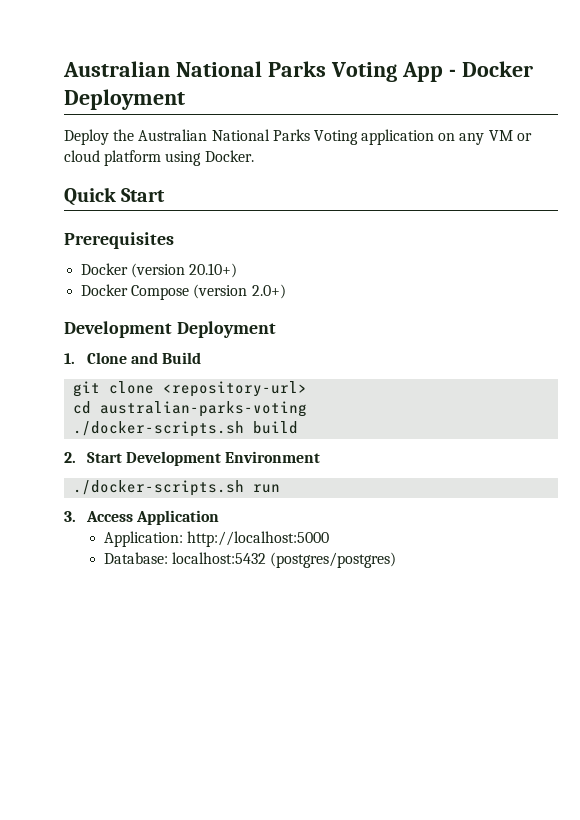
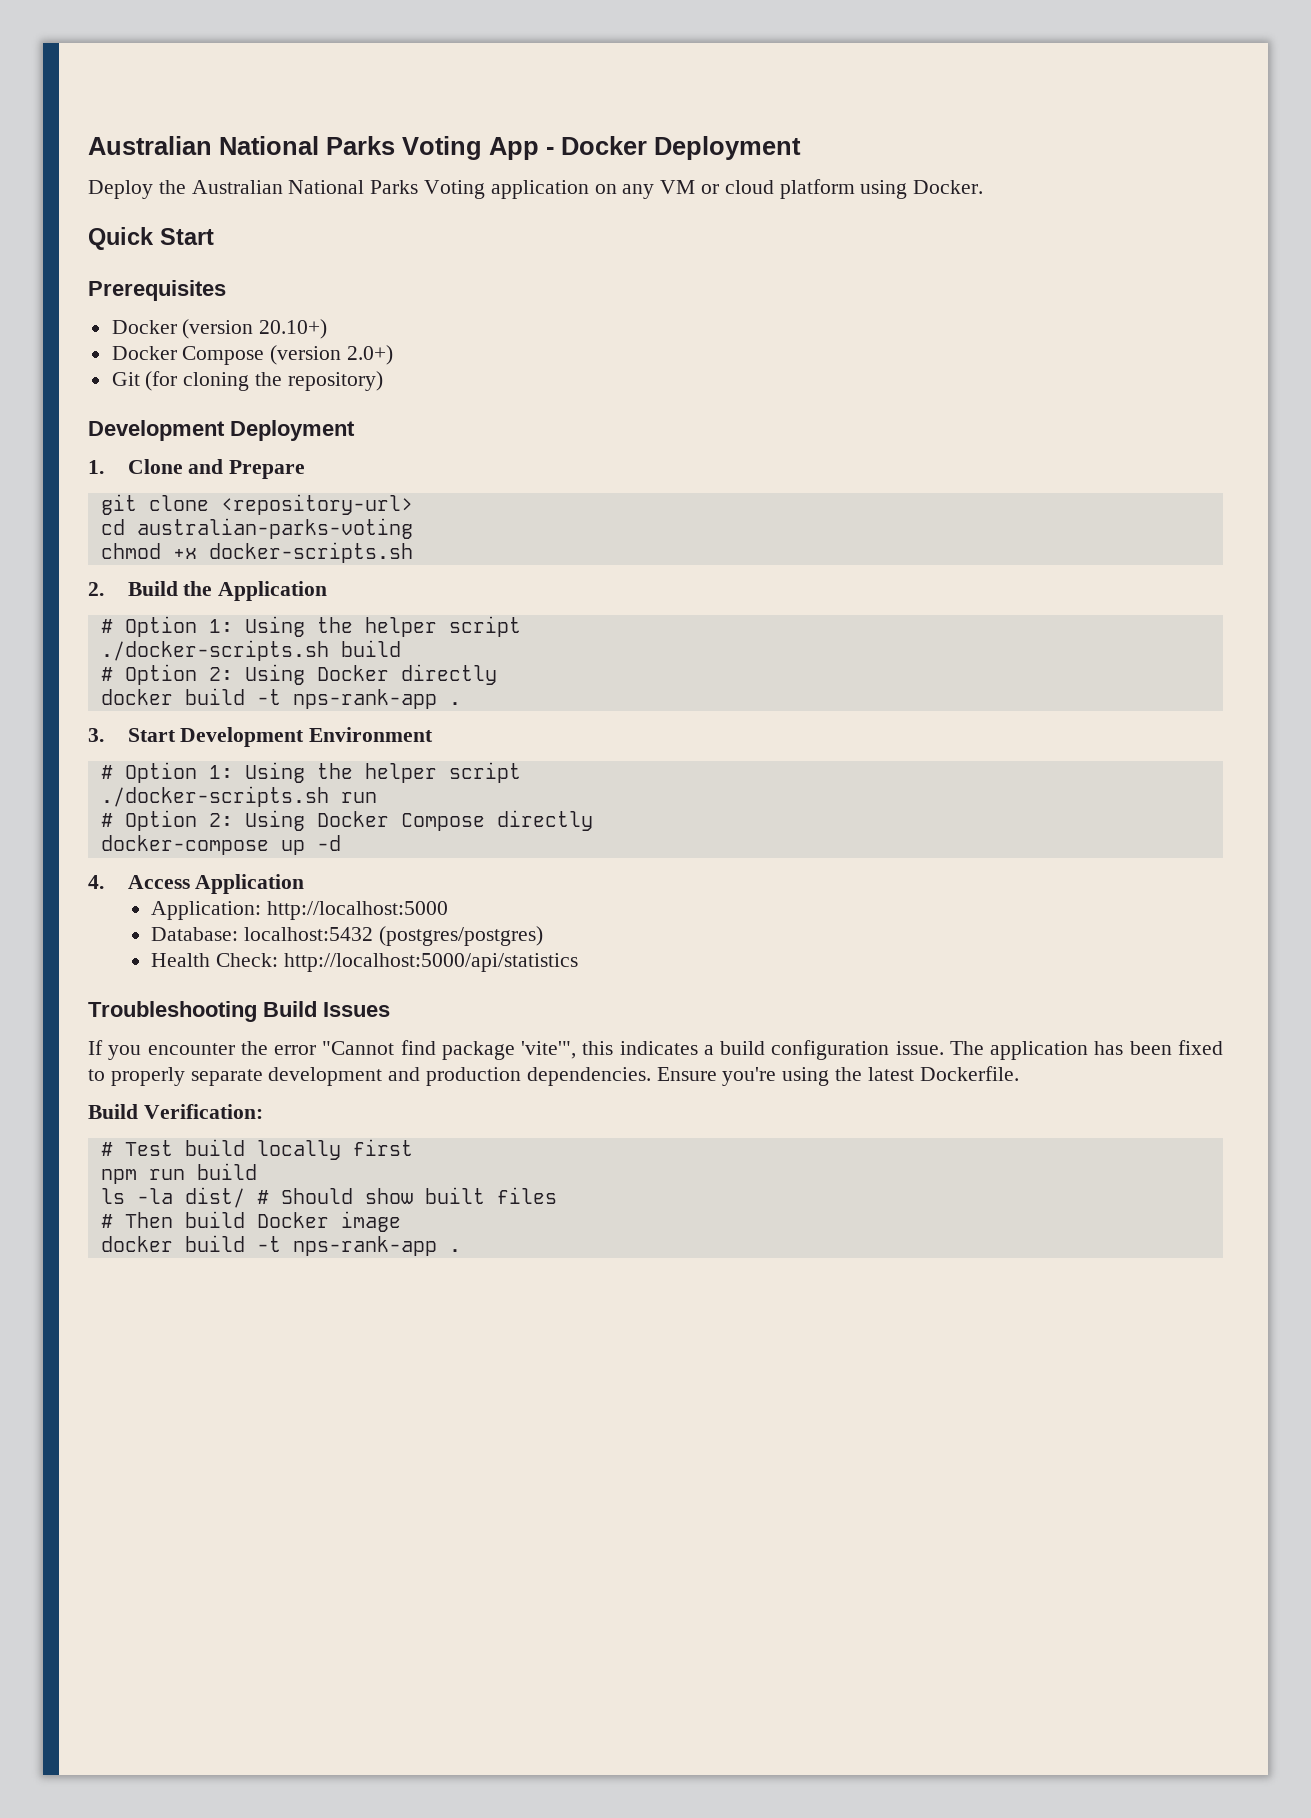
(286, 291) none -> [111,371,383,391] // Git (for cloning the repository)
[162,352,202,364] Build -> [229,460,306,479] Prepare
[73,421,299,437] [64,451,321,466] [73,480,281,496] [64,511,76,522] ./docker-scripts.sh build // 2. Start Development Environment // ./docker-scripts.sh run // 3. -> [100,542,413,563] [88,581,328,601] [100,616,521,637] [100,640,401,661] [100,664,497,685] [100,688,461,709] [88,727,434,747] [100,762,521,783] [100,786,377,807] [100,810,593,831] [100,835,341,855] [88,875,104,889] chmod +x docker-scripts.sh // 2. Build the Application // # Option 1: Using the helper script // ./docker-scripts.sh build // # Option 2: Using Docker directly // docker build -t nps-rank-app . // 3. Start Development Environment // # Option 1: Using the helper script // ./docker-scripts.sh run // # Option 2: Using Docker Compose directly // docker-compose up -d // 4.
(397, 560) none -> [151,953,578,972] [88,1001,390,1022] [88,1040,1224,1060] [88,1066,1019,1086] [88,1104,263,1119] [100,1139,413,1160] [100,1163,257,1184] [100,1187,557,1208] [100,1211,401,1232] [100,1235,461,1256] // Health Check: http://localhost:5000/api/statistics // Troubleshooting Build Issues // If you encounter the error "Cannot find package 'vite'", this indicates a build configuration issue. The application has been fixed to properly separate development and production dependencies. Ensure you're using the latest Dockerfile. // Build Verification: // # Test build locally first // npm run build // ls -la dist/ # Should show built files // # Then build Docker image // docker build -t nps-rank-app .

